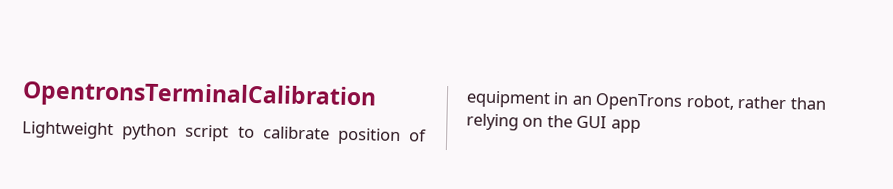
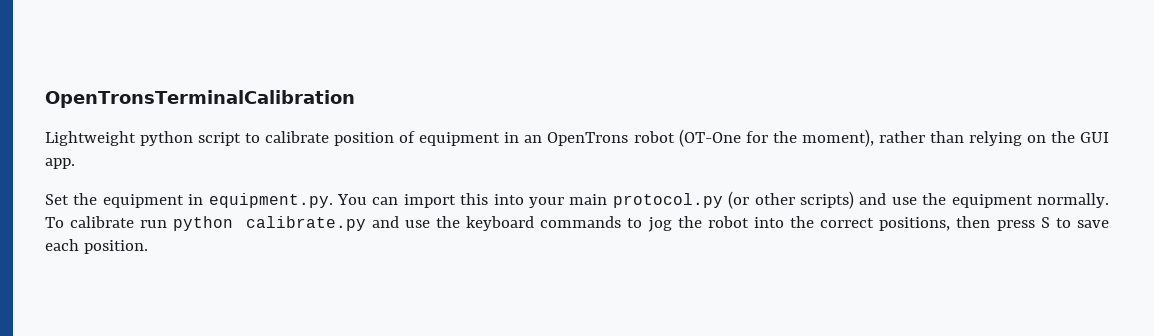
[22,80,377,112] OpentronsTerminalCalibration -> [45,90,355,108] OpenTronsTerminalCalibration
[685,94,735,110] robot, -> [633,129,874,147] robot (OT-One for the moment),
[610,119,641,134] app -> [45,158,75,169] [45,191,1109,209] [45,216,1109,232] [45,239,148,254] app. // Set the equipment in equipment.py. You can import this into your main protocol.py (or other scripts) and use the equipment normally. To calibrate run python calibrate.py and use the keyboard commands to jog the robot into the correct positions, then press S to save each position.

